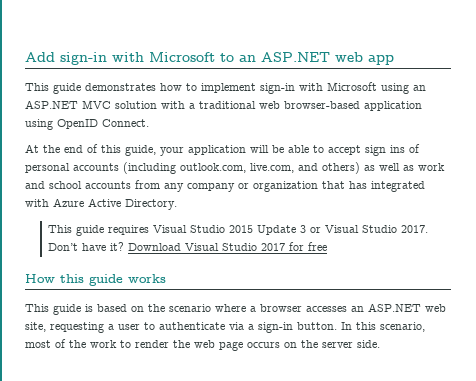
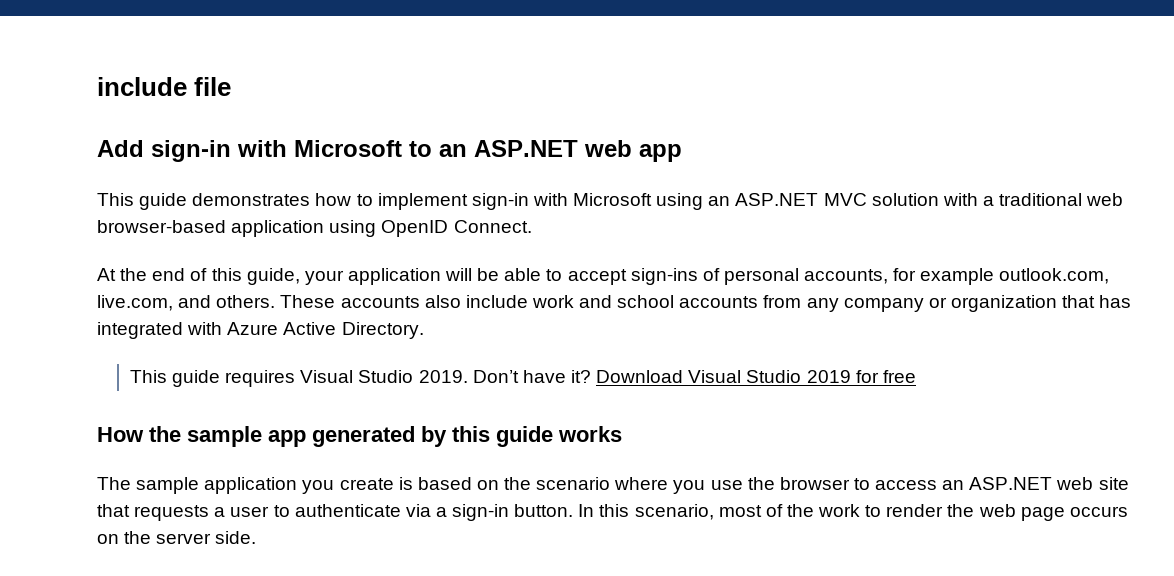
(25, 57) none -> [97,77,232,96] include file //
[365,144,420,156] [25,162,414,174] sign ins of personal accounts (including outlook.com, live.com, and others) as well as -> [630,268,1110,285] [97,295,528,311] sign-ins of personal accounts, for example outlook.com, live.com, and others. These accounts also include
[228,225,428,235] 2015 Update 3 or Visual Studio 2017. -> [418,370,468,383] 2019.
[260,243,285,251] 2017 -> [806,370,851,383] 2019
[60,274,166,286] [25,304,81,315] this guide works // This guide -> [149,426,622,447] [97,477,394,494] the sample app generated by this guide works // The sample application you create
[250,303,446,312] [25,322,104,333] a browser accesses an ASP.NET web site, requesting -> [673,477,1129,494] [97,504,210,521] you use the browser to access an ASP.NET web site that requests

